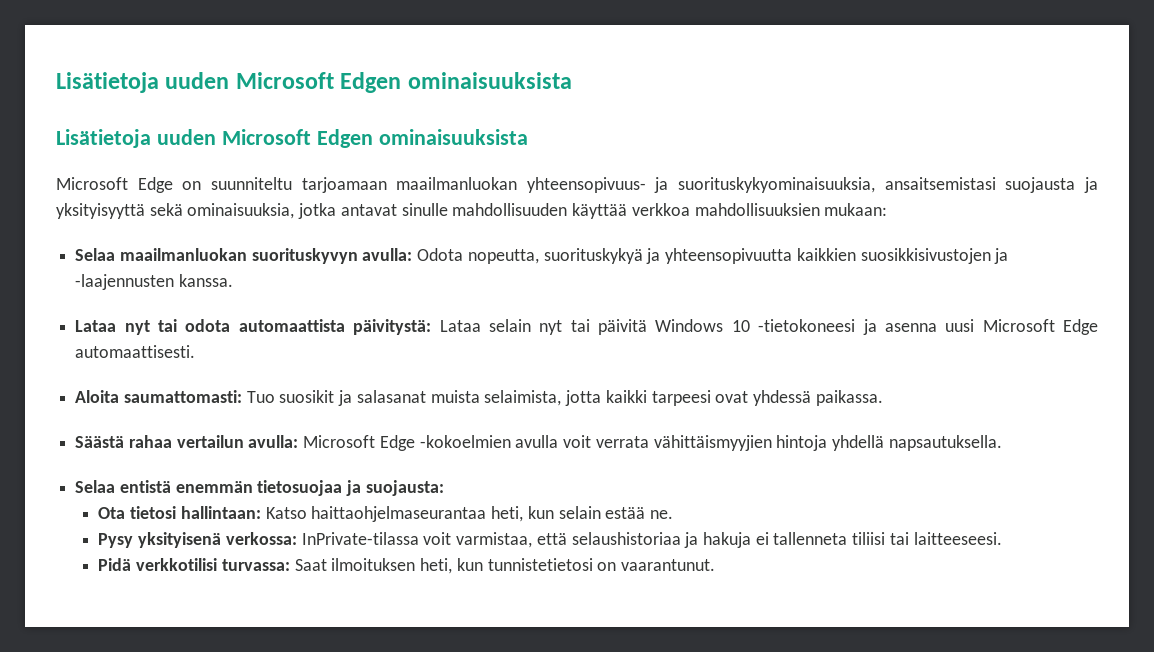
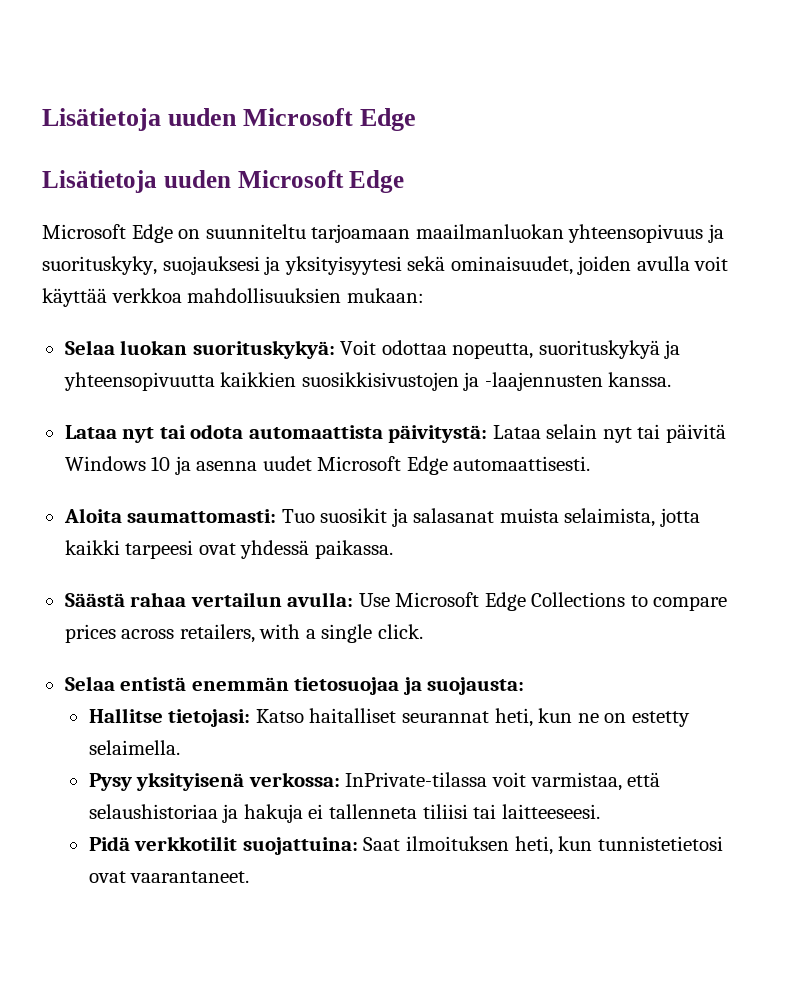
[56,72,572,93] [56,129,528,148] Lisätietoja uuden Microsoft Edgen ominaisuuksista // Lisätietoja uuden Microsoft Edgen ominaisuuksista -> [42,108,417,131] [42,170,405,193] Lisätietoja uuden Microsoft Edge // Lisätietoja uuden Microsoft Edge
[526,177,1098,193] [56,203,568,219] yhteensopivuus- ja suorituskykyominaisuuksia, ansaitsemistasi suojausta ja yksityisyyttä sekä ominaisuuksia, jotka antavat sinulle mahdollisuuden -> [568,224,724,243] [42,256,729,275] yhteensopivuus ja suorituskyky, suojauksesi ja yksityisyytesi sekä ominaisuudet, joiden avulla voit
[119,248,464,264] maailmanluokan suorituskyvyn avulla: Odota -> [120,340,447,359] luokan suorituskykyä: Voit odottaa
[758,319,856,332] -tietokoneesi -> (171, 463) none
[945,319,975,332] uusi -> [262,456,312,471] uudet
[303,435,1002,451] Microsoft Edge -kokoelmien avulla voit verrata vähittäismyyjien hintoja yhdellä napsautuksella. -> [358,592,728,611] [64,624,423,643] Use Microsoft Edge Collections to compare prices across retailers, with a single click.
[98,506,673,522] Ota tietosi hallintaan: Katso haittaohjelmaseurantaa heti, kun selain estää ne. -> [88,708,690,727] [88,740,180,755] Hallitse tietojasi: Katso haitalliset seurannat heti, kun ne on estetty selaimella.
[136,558,290,571] verkkotilisi turvassa: -> [134,836,358,855] verkkotilit suojattuina:
[597,559,715,571] on vaarantunut. -> [88,871,250,883] ovat vaarantaneet.

